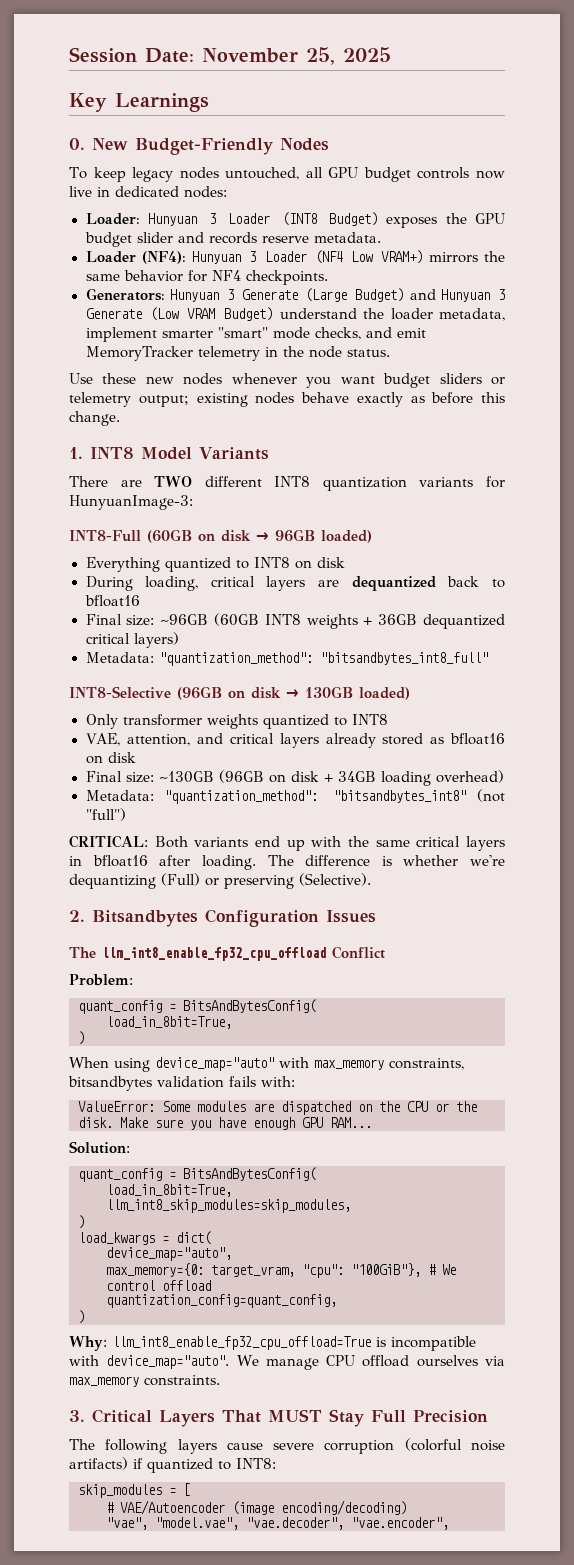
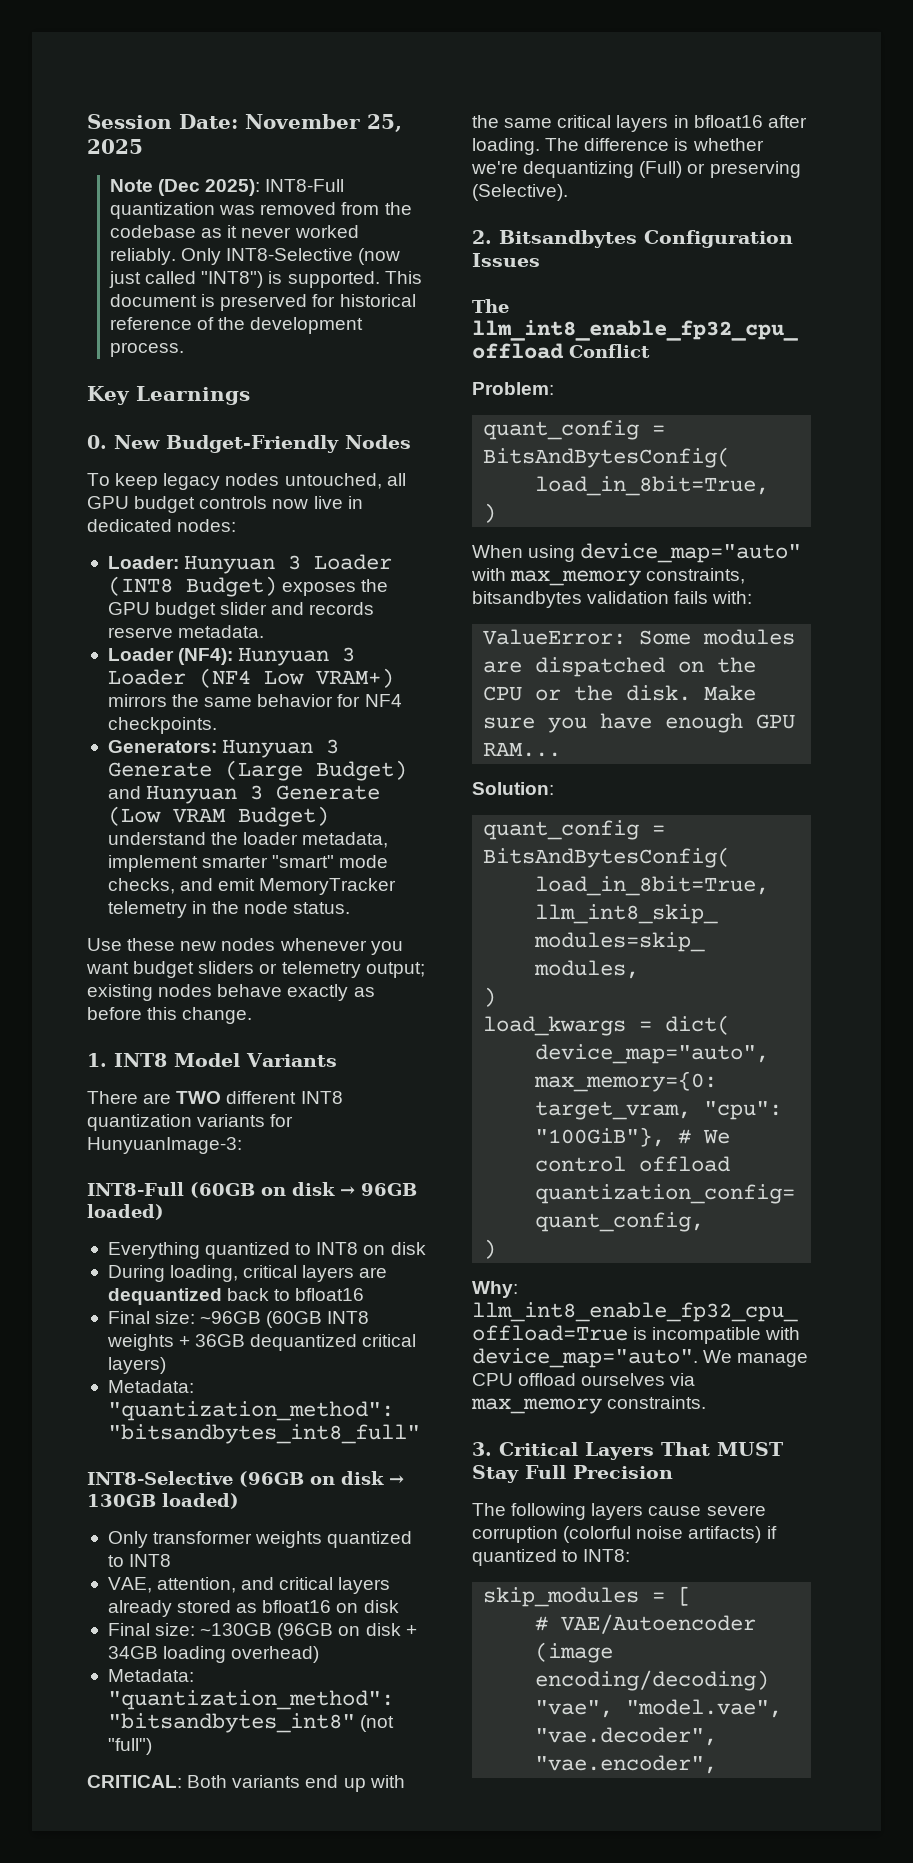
(391, 54) none -> [110,179,345,196] [110,202,412,219] [110,225,359,238] [110,248,401,265] [109,271,422,288] [110,294,416,311] [110,317,364,334] [110,342,185,357] // Note (Dec 2025): INT8-Full quantization was removed from the codebase as it never worked reliably. Only INT8-Selective (now just called "INT8") is supported. This document is preserved for historical reference of the development process.

